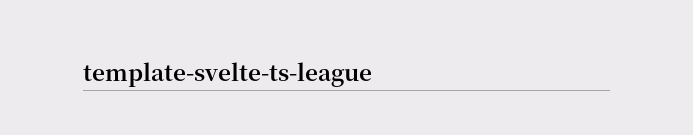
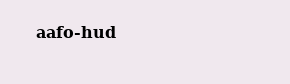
[83,62,372,87] template-svelte-ts-league -> [36,26,116,38] aafo-hud

